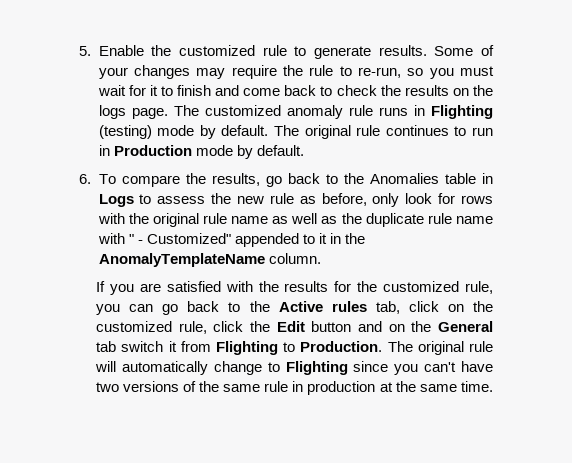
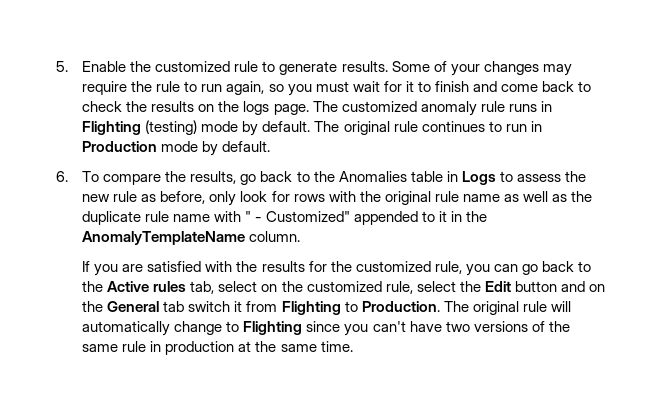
[357,67,401,78] re-run, -> [201,81,265,95] run again,
[408,301,439,312] click -> [218,281,258,292] select
[213,321,244,332] click -> [416,281,456,292] select

